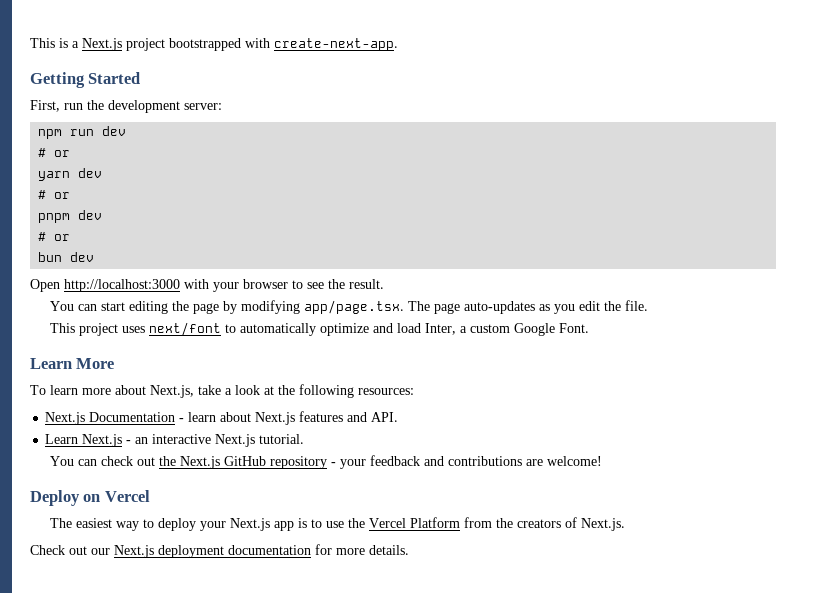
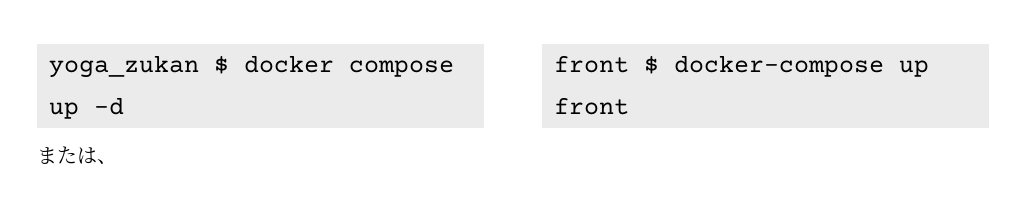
[30,38,398,51] [30,72,141,88] [30,100,222,113] [38,126,127,139] [38,148,71,157] [38,168,103,181] [38,190,71,199] [38,210,103,223] [38,232,71,241] [38,252,95,262] [30,279,384,292] [49,300,648,314] [49,322,589,336] [30,358,115,369] [30,384,414,398] [45,411,399,425] [45,434,305,447] [49,455,602,469] [30,490,150,506] [49,517,625,531] [30,544,409,558] This is a Next.js project bootstrapped with create-next-app. // Getting Started // First, run the development server: // npm run dev // # or // yarn dev // # or // pnpm dev // # or // bun dev // Open http://localhost:3000 with your browser to see the result. // You can start editing the page by modifying app/page.tsx. The page auto-updates as you edit the file. // This project uses next/font to automatically optimize and load Inter, a custom Google Font. // Learn More // To learn more about Next.js, take a look at the following resources: // Next.js Documentation - learn about Next.js features and API. // Learn Next.js - an interactive Next.js tutorial. // You can check out the Next.js GitHub repository - your feedback and contributions are welcome! // Deploy on Vercel // The easiest way to deploy your Next.js app is to use the Vercel Platform from the creators of Next.js. // Check out our Next.js deployment documentation for more details. -> [49,55,454,78] [49,97,124,119] [37,146,117,164] [554,55,929,77] [554,97,629,115] yoga_zukan $ docker compose up -d // または、 // front $ docker-compose up front

